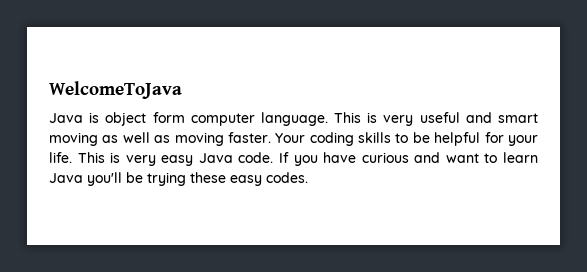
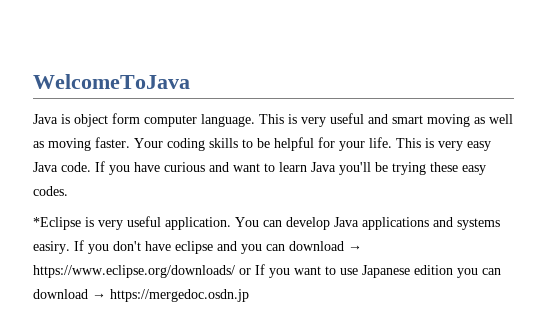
(308, 177) none -> [33,216,500,230] [33,240,362,254] [33,264,501,278] [33,289,249,302] // *Eclipse is very useful application. You can develop Java applications and systems easiry. If you don't have eclipse and you can download → https://www.eclipse.org/downloads/ or If you want to use Japanese edition you can download → https://mergedoc.osdn.jp

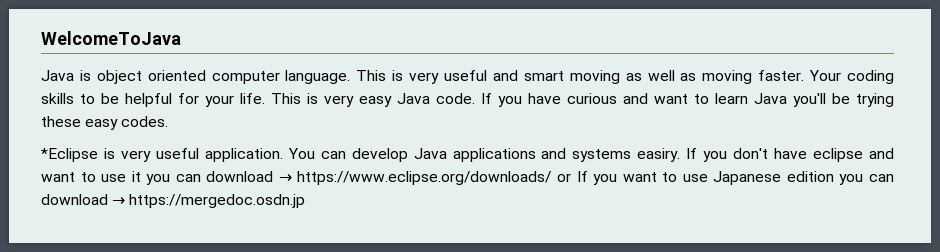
[112,113,140,124] form -> [147,70,206,81] oriented
(237, 246) none -> [41,171,141,182] want to use it

